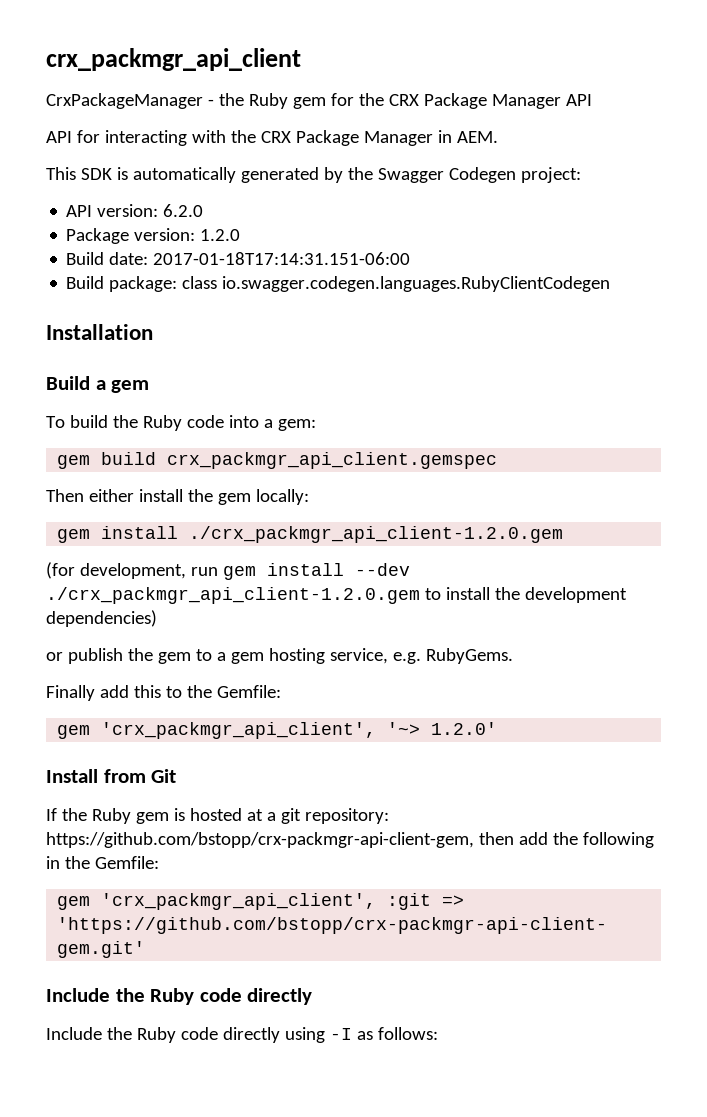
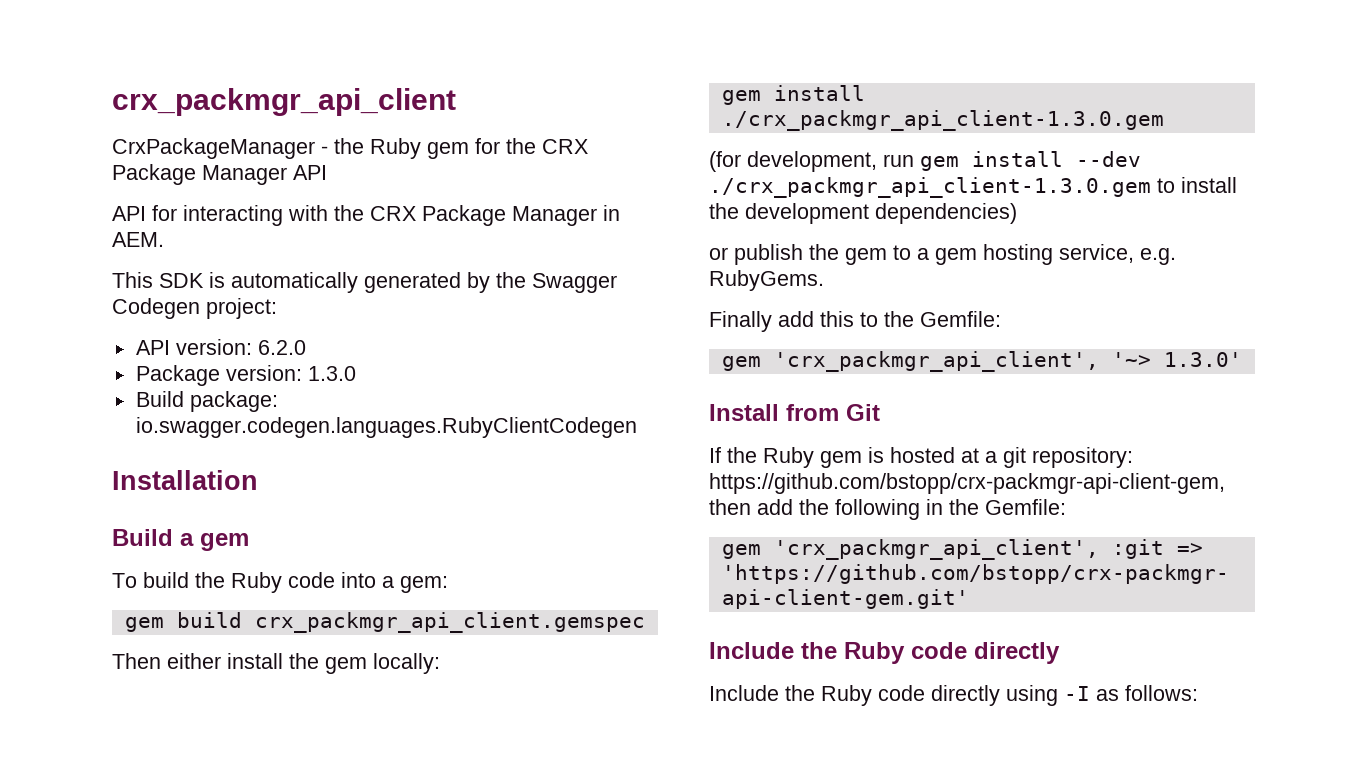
[200,229,241,241] [66,252,411,265] 1.2.0 // Build date: 2017-01-18T17:14:31.151-06:00 -> [307,366,356,381] 1.3.0
[182,276,218,289] class -> (278, 401) none
[189,526,564,543] ./crx_packmgr_api_client-1.2.0.gem -> [721,110,1164,131] ./crx_packmgr_api_client-1.3.0.gem
[46,587,420,604] ./crx_packmgr_api_client-1.2.0.gem -> [709,177,1151,198] ./crx_packmgr_api_client-1.3.0.gem
[431,722,498,735] 1.2.0' -> [1163,352,1242,367] 1.3.0'

